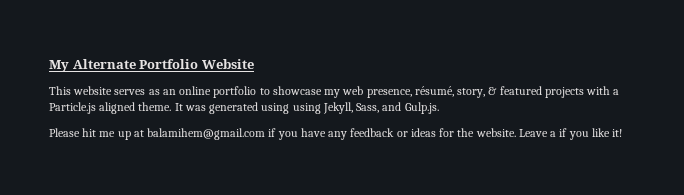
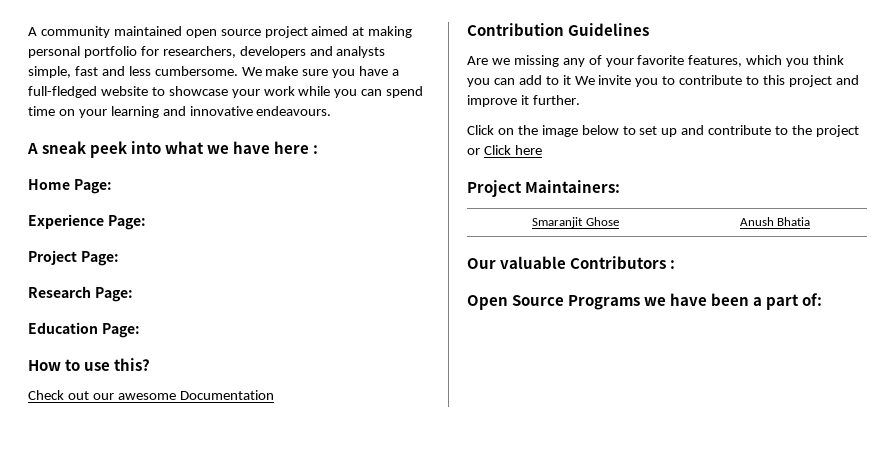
[49,59,254,72] [49,86,620,98] [49,102,439,114] [49,128,623,140] My Alternate Portfolio Website // This website serves as an online portfolio to showcase my web presence, résumé, story, & featured projects with a Particle.js aligned theme. It was generated using using Jekyll, Sass, and Gulp.js. // Please hit me up at balamihem@gmail.com if you have any feedback or ideas for the website. Leave a if you like it! -> [28,26,413,38] [28,46,386,58] [28,66,400,78] [28,86,424,98] [28,106,332,118] [27,141,319,158] [28,179,112,194] [28,214,146,230] [28,250,119,266] [28,286,133,302] [28,322,140,338] [28,358,151,371] [28,390,274,400] [467,23,650,36] [467,55,845,67] [467,75,859,87] [467,95,580,107] [467,125,859,137] [467,145,542,155] [467,180,621,197] [532,217,619,228] [739,217,811,226] [467,256,676,269] [467,293,823,310] A community maintained open source project aimed at making personal portfolio for researchers, developers and analysts simple, fast and less cumbersome. We make sure you have a full-fledged website to showcase your work while you can spend time on your learning and innovative endeavours. // A sneak peek into what we have here : // Home Page: // Experience Page: // Project Page: // Research Page: // Education Page: // How to use this? // Check out our awesome Documentation // Contribution Guidelines // Are we missing any of your favorite features, which you think you can add to it We invite you to contribute to this project and improve it further. // Click on the image below to set up and contribute to the project or Click here // Project Maintainers: // Smaranjit Ghose | Anush Bhatia // Our valuable Contributors : // Open Source Programs we have been a part of:

